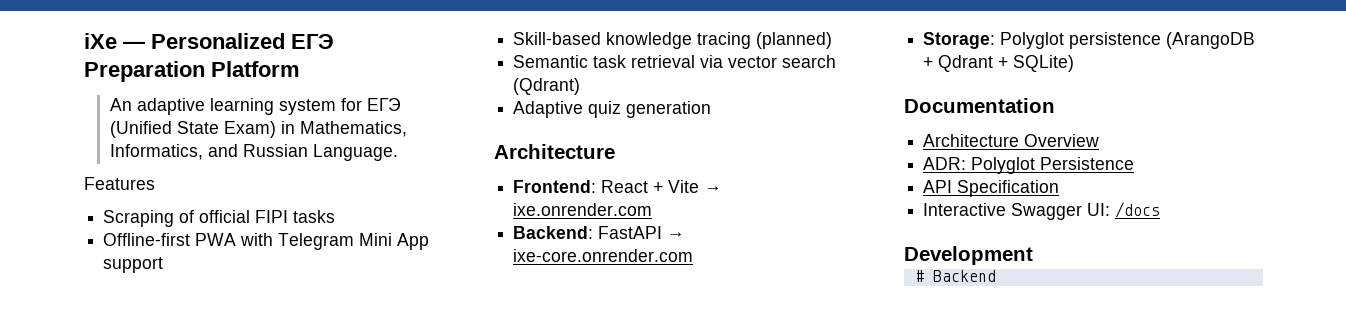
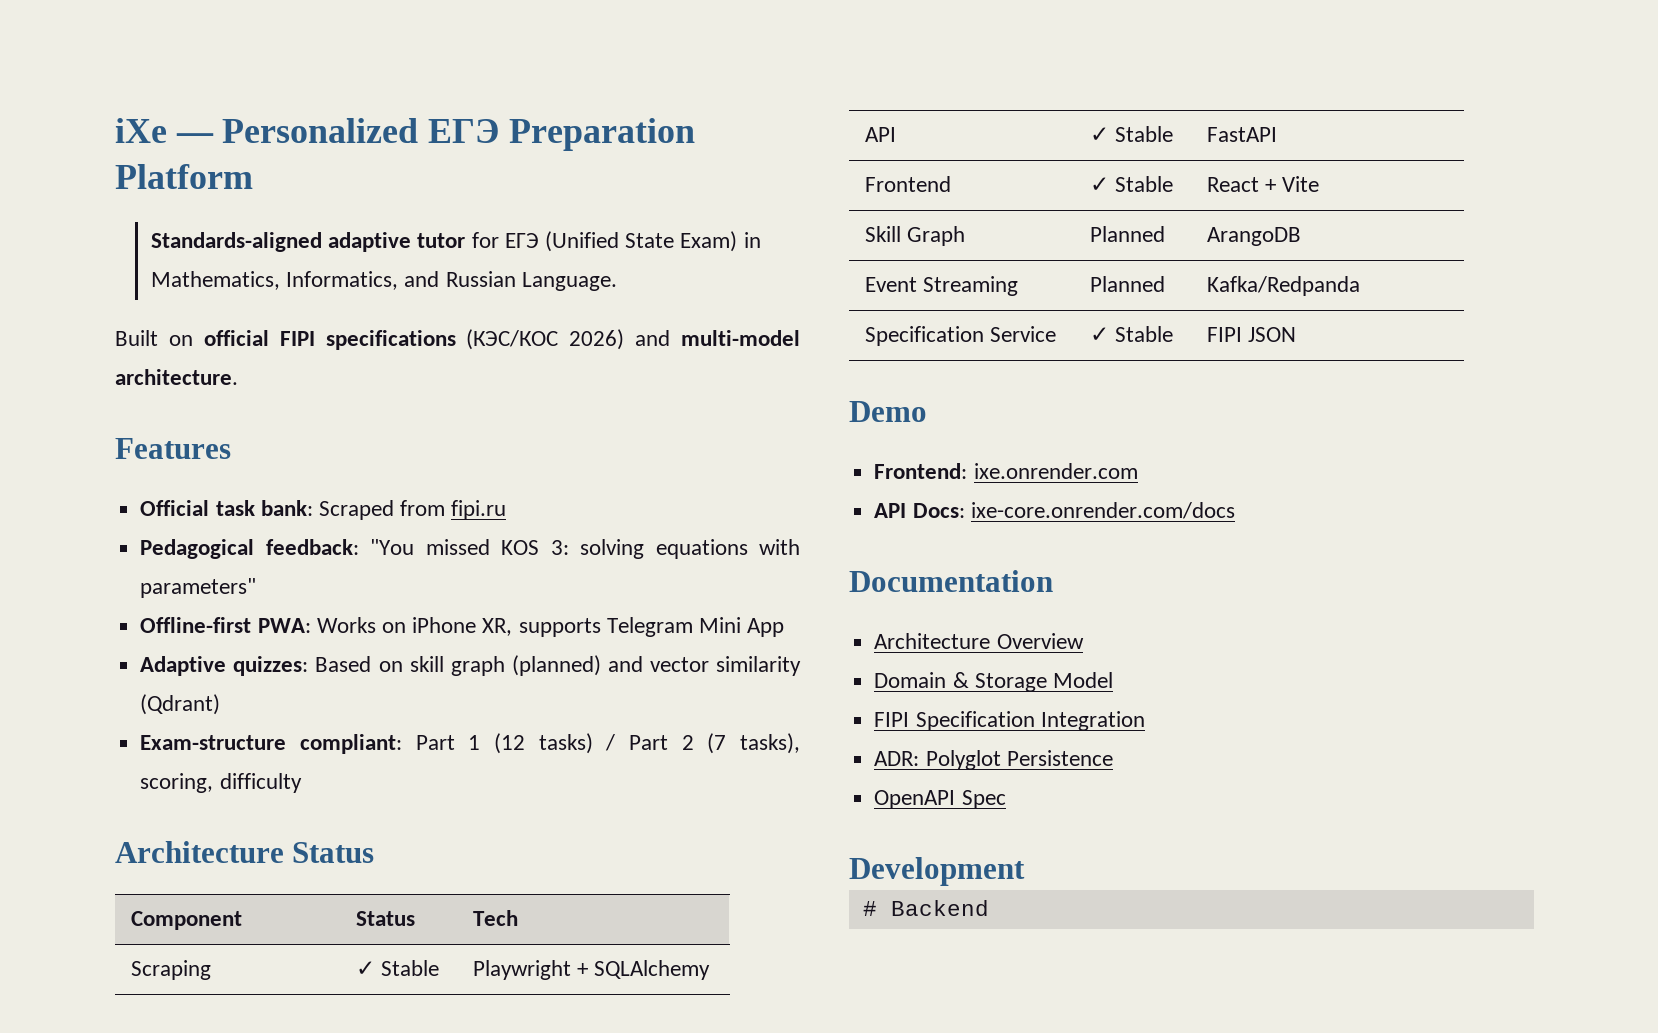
[109,98,336,115] An adaptive learning system -> [150,232,466,252] Standards-aligned adaptive tutor
[84,177,155,190] [103,210,336,227] [103,233,430,250] [103,257,164,273] [513,32,833,49] [513,55,837,68] [513,78,581,95] [513,101,712,118] [494,144,615,159] [513,180,723,193] [513,203,653,216] [513,226,686,239] [513,249,694,262] [923,32,1256,49] [923,55,1075,72] [904,98,1055,113] [923,134,1100,147] [923,157,1135,174] [923,180,1060,197] [923,202,1161,220] Features // Scraping of official FIPI tasks // Offline-first PWA with Telegram Mini App support // Skill-based knowledge tracing (planned) // Semantic task retrieval via vector search (Qdrant) // Adaptive quiz generation // Architecture // Frontend: React + Vite → ixe.onrender.com // Backend: FastAPI → ixe-core.onrender.com // Storage: Polyglot persistence (ArangoDB + Qdrant + SQLite) // Documentation // Architecture Overview // ADR: Polyglot Persistence // API Specification // Interactive Swagger UI: /docs -> [115,329,800,350] [115,369,238,385] [115,438,231,459] [140,500,507,520] [140,539,800,559] [140,578,257,598] [140,617,785,637] [140,655,801,676] [140,694,221,715] [140,733,800,754] [140,773,302,793] [115,841,375,863] [130,911,242,930] [355,911,415,926] [472,910,518,926] [130,960,211,980] [355,960,439,976] [472,960,711,980] [864,127,896,142] [1089,126,1173,142] [1206,127,1277,142] [864,176,951,192] [1089,176,1173,192] [1206,176,1320,192] [864,226,965,246] [1089,226,1165,242] [1206,227,1301,246] [864,276,1018,296] [1089,276,1165,292] [1206,276,1360,296] [864,326,1056,346] [1089,326,1173,342] [1206,327,1296,342] [849,401,927,422] [874,463,1138,479] [874,502,1235,519] [849,570,1053,592] [874,633,1084,649] [874,672,1113,692] [874,711,1145,731] [874,750,1113,770] [874,790,1006,809] Built on official FIPI specifications (КЭС/КОС 2026) and multi-model architecture. // Features // Official task bank: Scraped from fipi.ru // Pedagogical feedback: "You missed KOS 3: solving equations with parameters" // Offline-first PWA: Works on iPhone XR, supports Telegram Mini App // Adaptive quizzes: Based on skill graph (planned) and vector similarity (Qdrant) // Exam-structure compliant: Part 1 (12 tasks) / Part 2 (7 tasks), scoring, difficulty // Architecture Status // Component | Status | Tech // Scraping | ✓ Stable | Playwright + SQLAlchemy // API | ✓ Stable | FastAPI // Frontend | ✓ Stable | React + Vite // Skill Graph | Planned | ArangoDB // Event Streaming | Planned | Kafka/Redpanda // Specification Service | ✓ Stable | FIPI JSON // Demo // Frontend: ixe.onrender.com // API Docs: ixe-core.onrender.com/docs // Documentation // Architecture Overview // Domain & Storage Model // FIPI Specification Integration // ADR: Polyglot Persistence // OpenAPI Spec

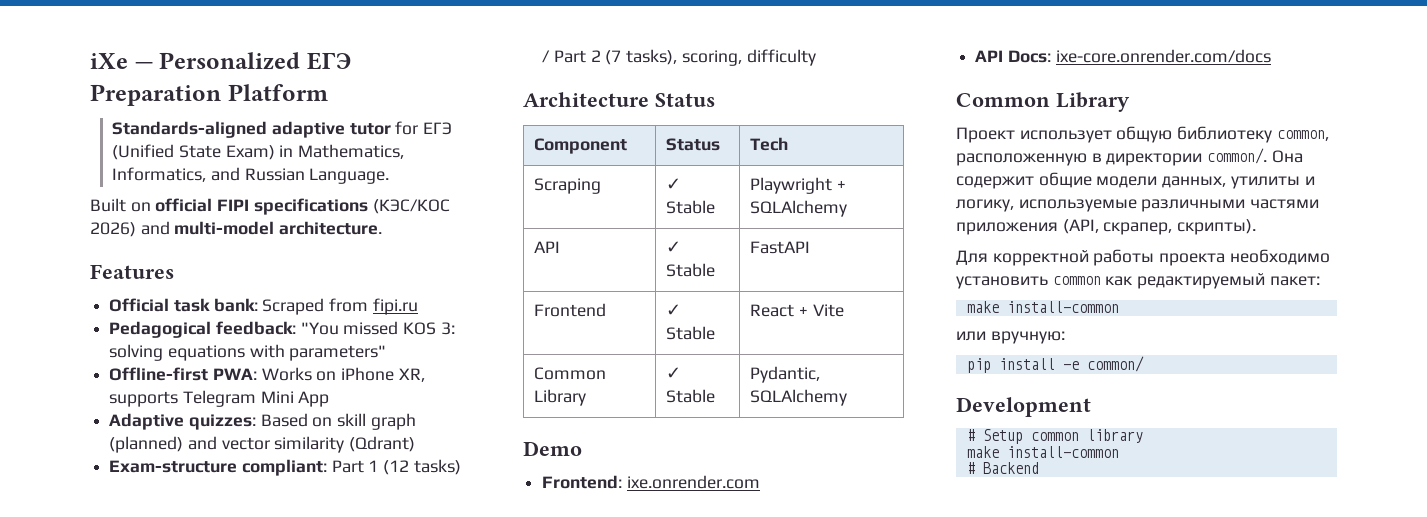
[864,226,965,246] [1089,226,1165,242] [1206,227,1301,246] [864,276,1018,296] [1089,276,1165,292] [1206,276,1360,296] [864,326,1056,346] [1089,326,1173,342] [1206,327,1296,342] Skill Graph | Planned | ArangoDB // Event Streaming | Planned | Kafka/Redpanda // Specification Service | ✓ Stable | FIPI JSON -> [534,367,607,380] [534,389,587,406] [666,367,682,379] [666,389,716,403] [750,366,821,383] [750,389,848,406] Common Library | ✓ Stable | Pydantic, SQLAlchemy
[849,570,1053,592] [874,633,1084,649] [874,672,1113,692] [874,711,1145,731] [874,750,1113,770] [874,790,1006,809] [849,857,1025,886] Documentation // Architecture Overview // Domain & Storage Model // FIPI Specification Integration // ADR: Polyglot Persistence // OpenAPI Spec // Development -> [956,92,1130,112] [956,126,1329,143] [956,148,1303,166] [956,172,1315,189] [956,199,1320,212] [956,219,1257,235] [956,249,1330,266] [956,273,1320,289] [966,301,1119,313] [956,331,1065,344] [966,356,1144,373] [956,397,1091,417] [966,429,1143,444] [966,446,1119,458] Common Library // Проект использует общую библиотеку common, расположенную в директории common/. Она содержит общие модели данных, утилиты и логику, используемые различными частями приложения (API, скрапер, скрипты). // Для корректной работы проекта необходимо установить common как редактируемый пакет: // make install-common // или вручную: // pip install -e common/ // Development // # Setup common library // make install-common

